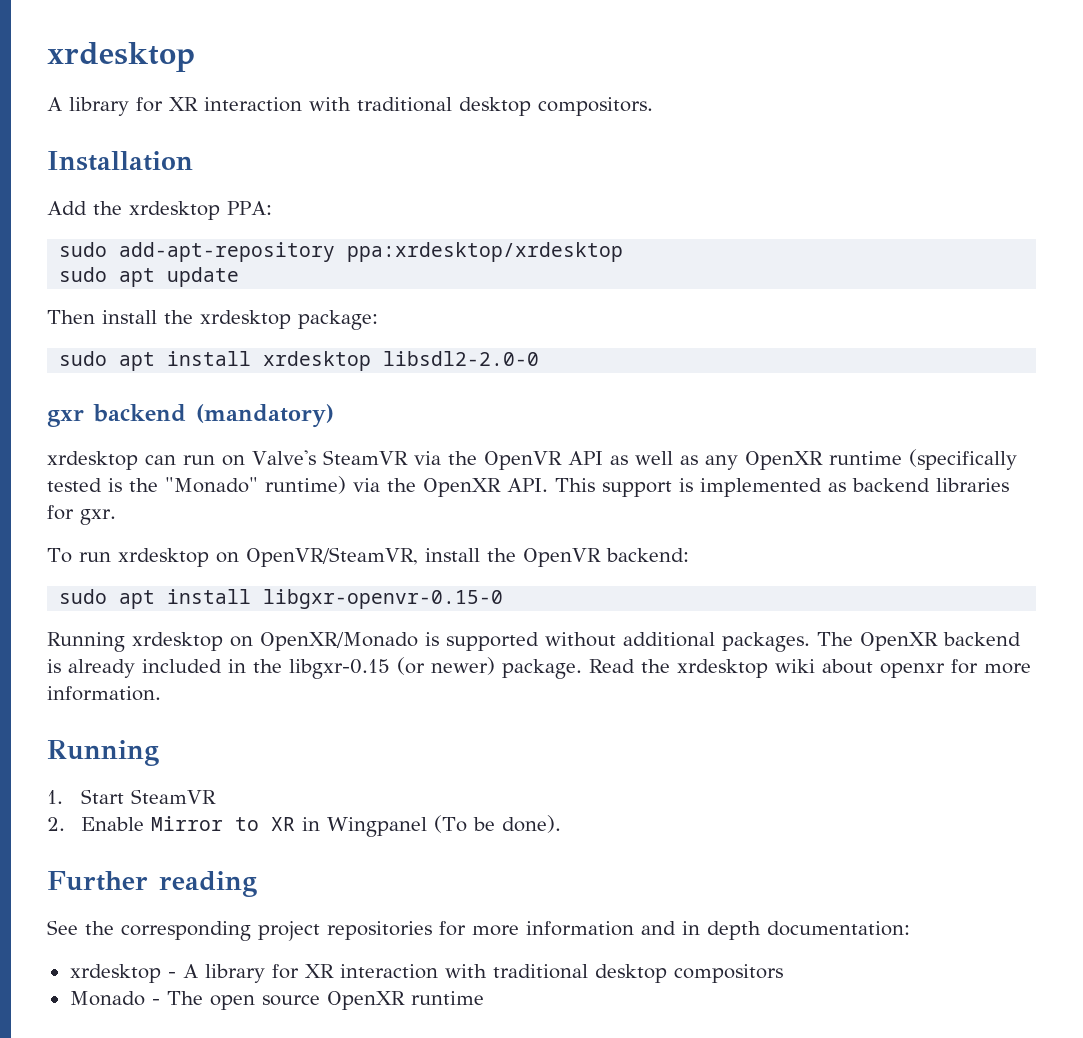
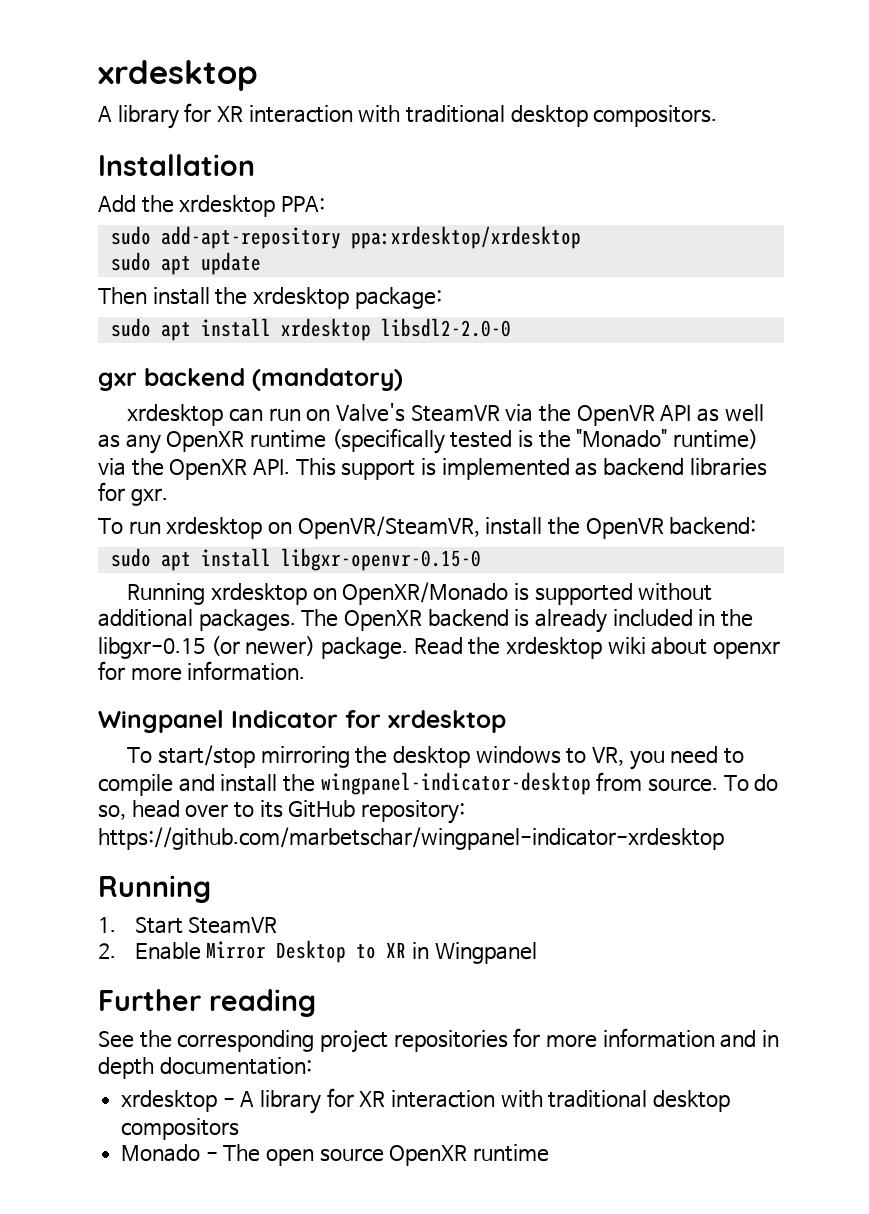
(161, 693) none -> [98,710,506,733] [127,745,744,770] [98,772,779,796] [98,800,466,824] [98,827,724,850] // Wingpanel Indicator for xrdesktop // To start/stop mirroring the desktop windows to VR, you need to compile and install the wingpanel-indicator-desktop from source. To do so, head over to its GitHub repository: https://github.com/marbetschar/wingpanel-indicator-xrdesktop
(224, 823) none -> [276,940,347,963] Desktop
[434,815,562,833] (To be done). -> (537, 953) none

